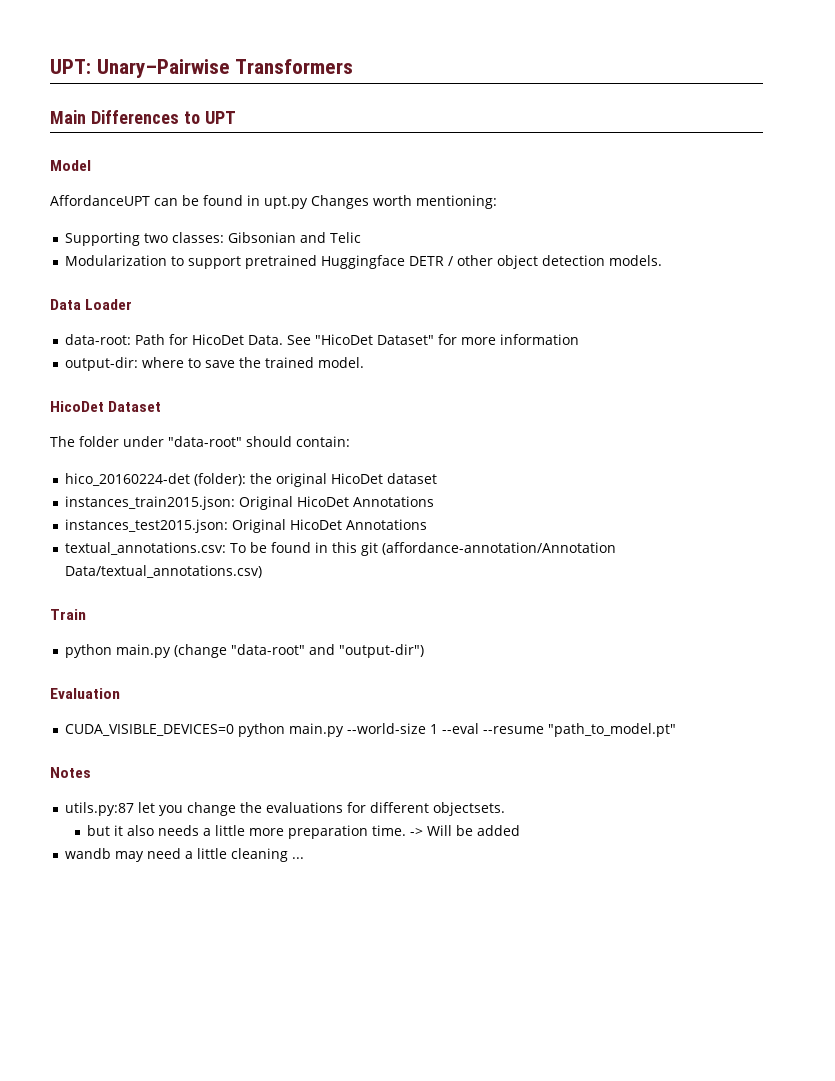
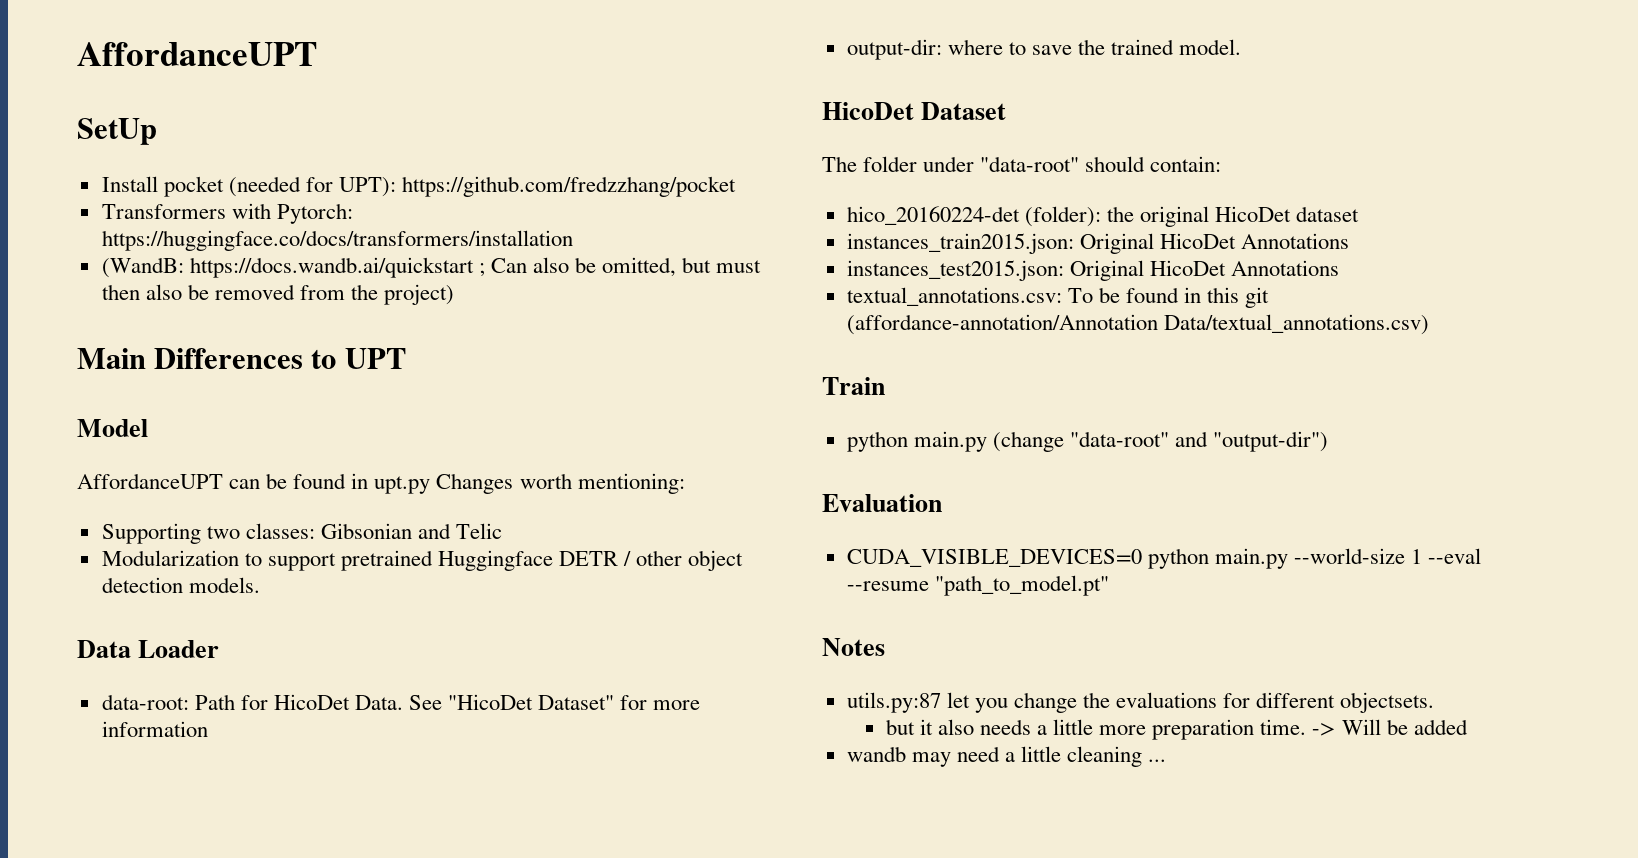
[50,59,354,78] UPT: Unary–Pairwise Transformers -> [77,42,317,66] [77,118,157,145] [101,176,737,197] [101,203,353,224] [101,230,573,251] [101,257,762,278] [101,284,455,305] AffordanceUPT // SetUp // Install pocket (needed for UPT): https://github.com/fredzzhang/pocket // Transformers with Pytorch: https://huggingface.co/docs/transformers/installation // (WandB: https://docs.wandb.ai/quickstart ; Can also be omitted, but must then also be removed from the project)

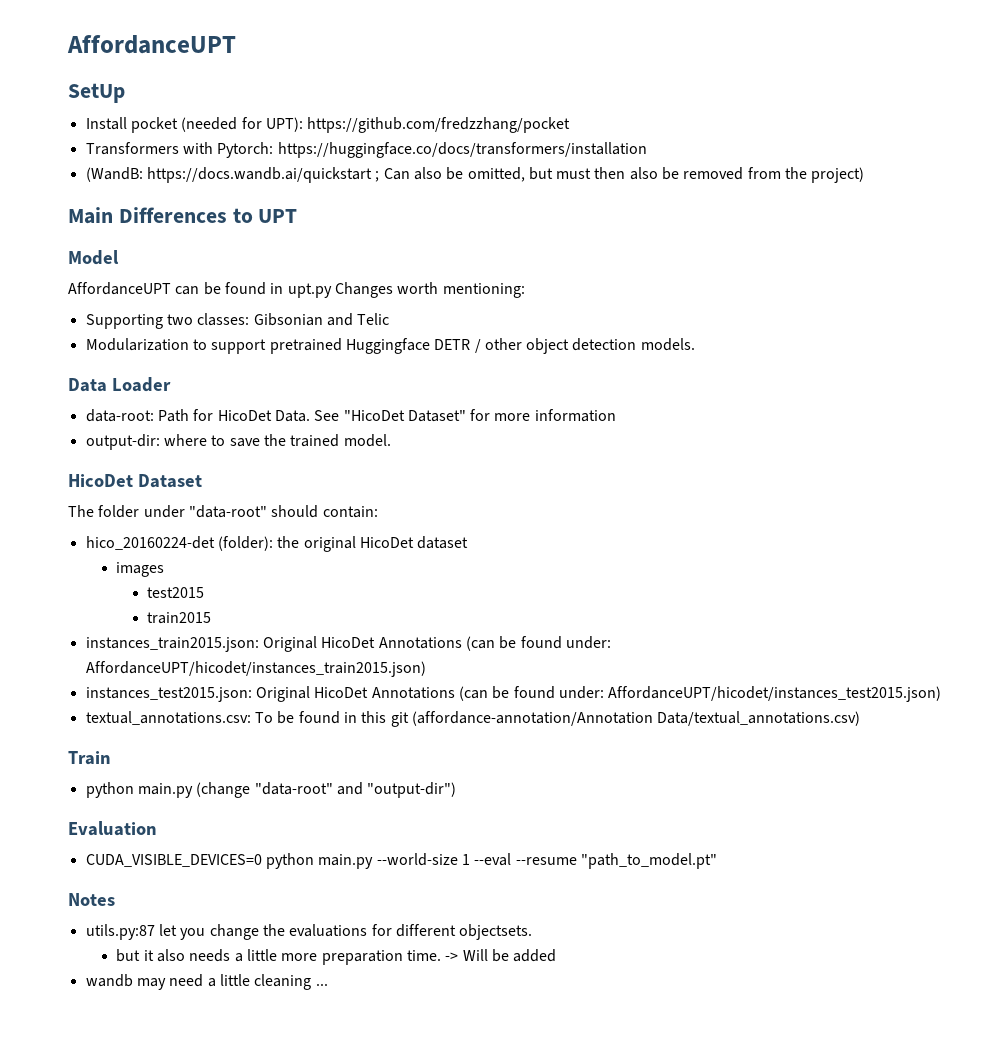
(1360, 214) none -> [116,562,165,577] [147,587,205,598] [147,612,212,624] // images // test2015 // train2015
(1349, 241) none -> [465,636,611,651] [85,661,426,677] (can be found under: AffordanceUPT/hicodet/instances_train2015.json)
(1339, 268) none -> [458,686,942,702] (can be found under: AffordanceUPT/hicodet/instances_test2015.json)

